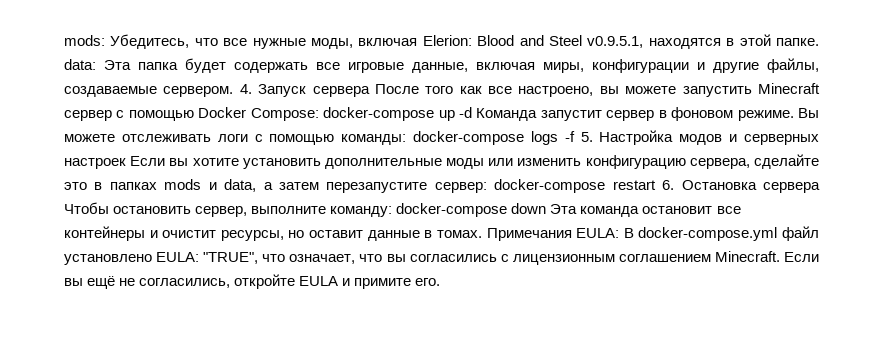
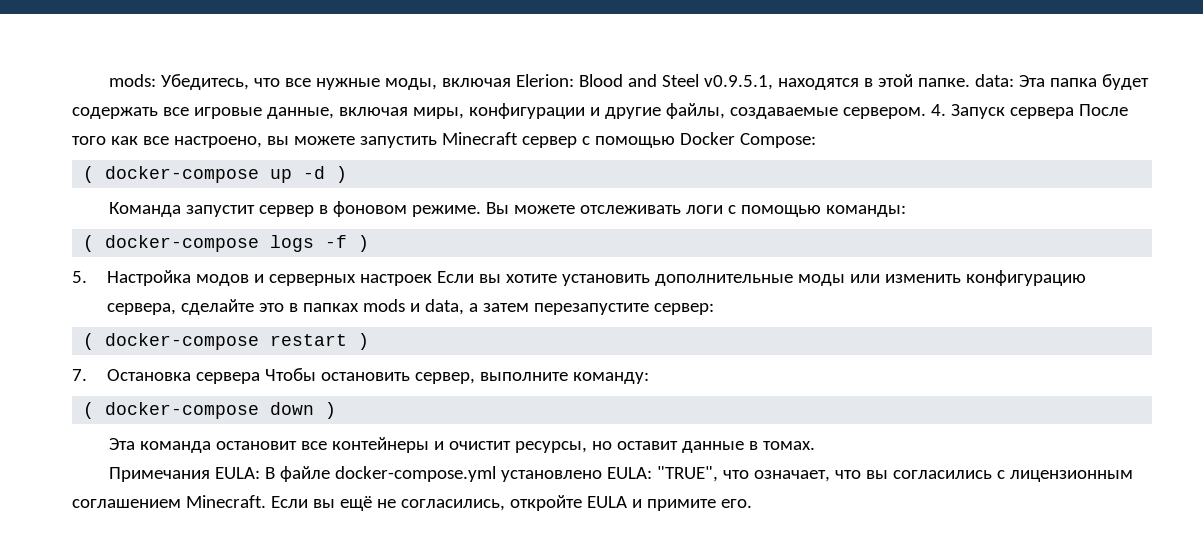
(319, 114) none -> [83,166,95,183] // (
(473, 112) none -> [336,166,348,183] ) //
(407, 139) none -> [83,235,95,252] // (
(575, 136) none -> [358,235,370,252] ) //
(487, 187) none -> [83,333,95,350] // (
[662,180,675,190] 6. -> [358,333,370,350] [72,369,87,381] ) // 7.
(393, 211) none -> [83,402,95,419] // (
(547, 208) none -> [325,402,337,419] ) //
(482, 234) none -> (815, 445) //
[638,226,820,241] docker-compose.yml файл -> [279,466,496,482] файле docker-compose.yml

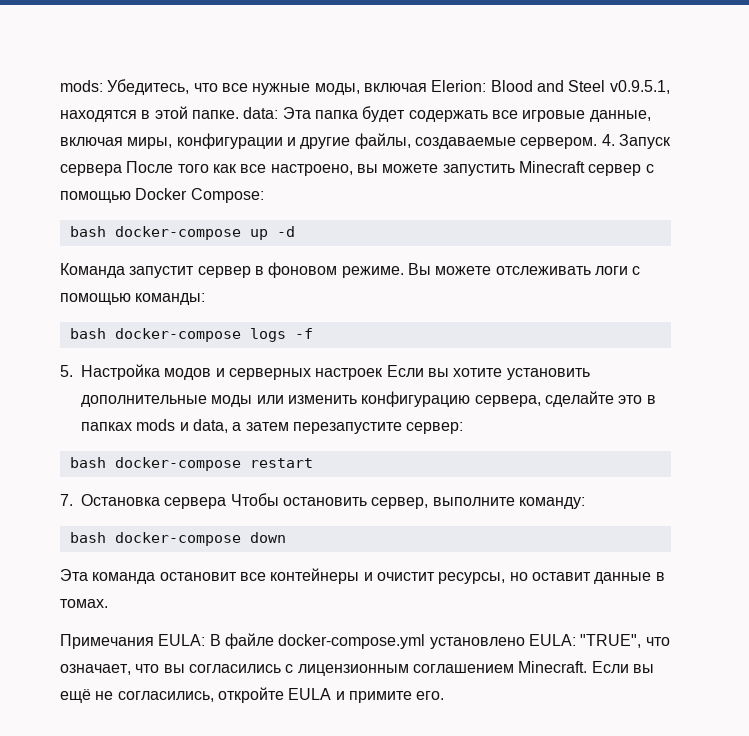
[83,166,95,183] ( -> [69,226,106,237] bash
[336,166,348,183] ) -> (295, 231) none
[83,235,95,252] ( -> [69,328,106,339] bash
[358,235,370,252] ) -> (313, 333) none
[83,333,95,350] ( -> [69,457,106,468] bash
[358,333,370,350] ) -> (313, 463) none
[83,402,95,419] ( -> [69,532,106,543] bash
[325,402,337,419] ) -> (286, 537) none

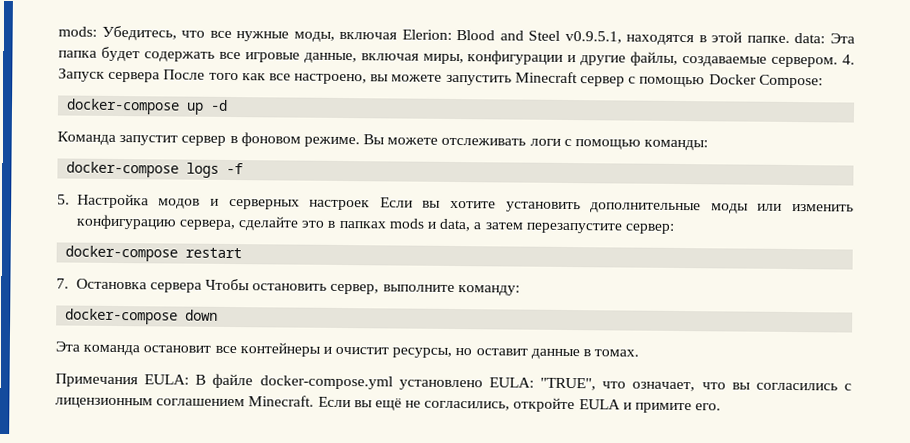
[69,226,106,237] bash -> (823, 81) none
[69,328,106,339] bash -> (709, 145) none
[69,457,106,468] bash -> (674, 228) none
[69,532,106,543] bash -> (520, 290) none

